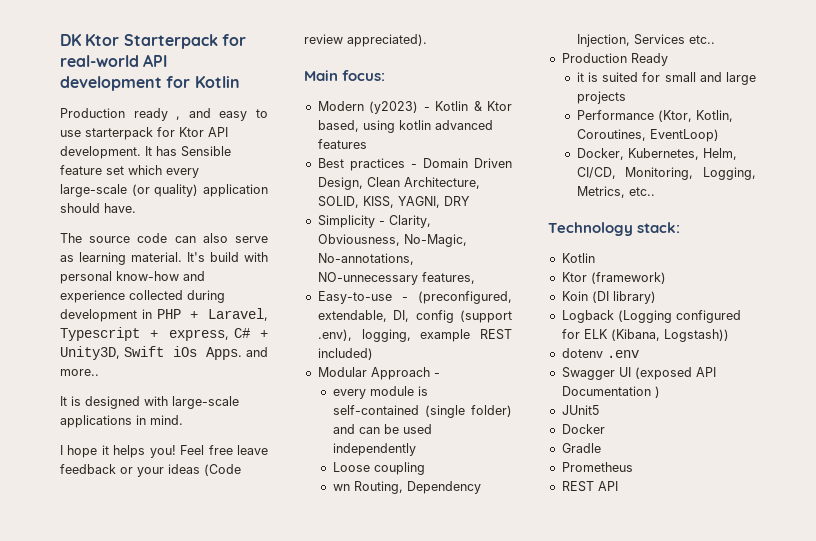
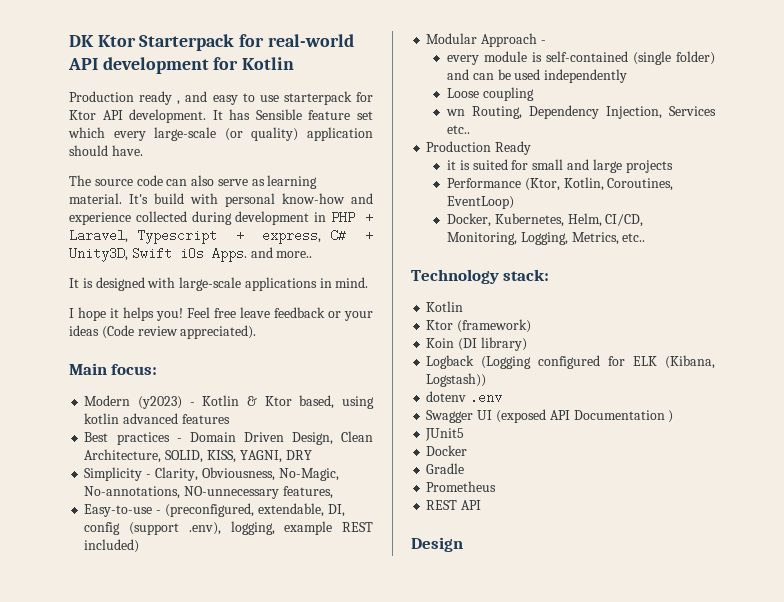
(618, 486) none -> [411,537,463,552] // Design

